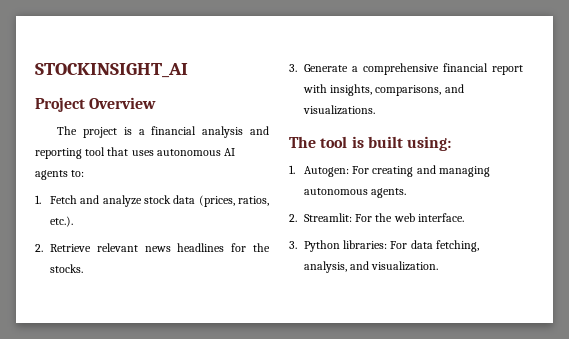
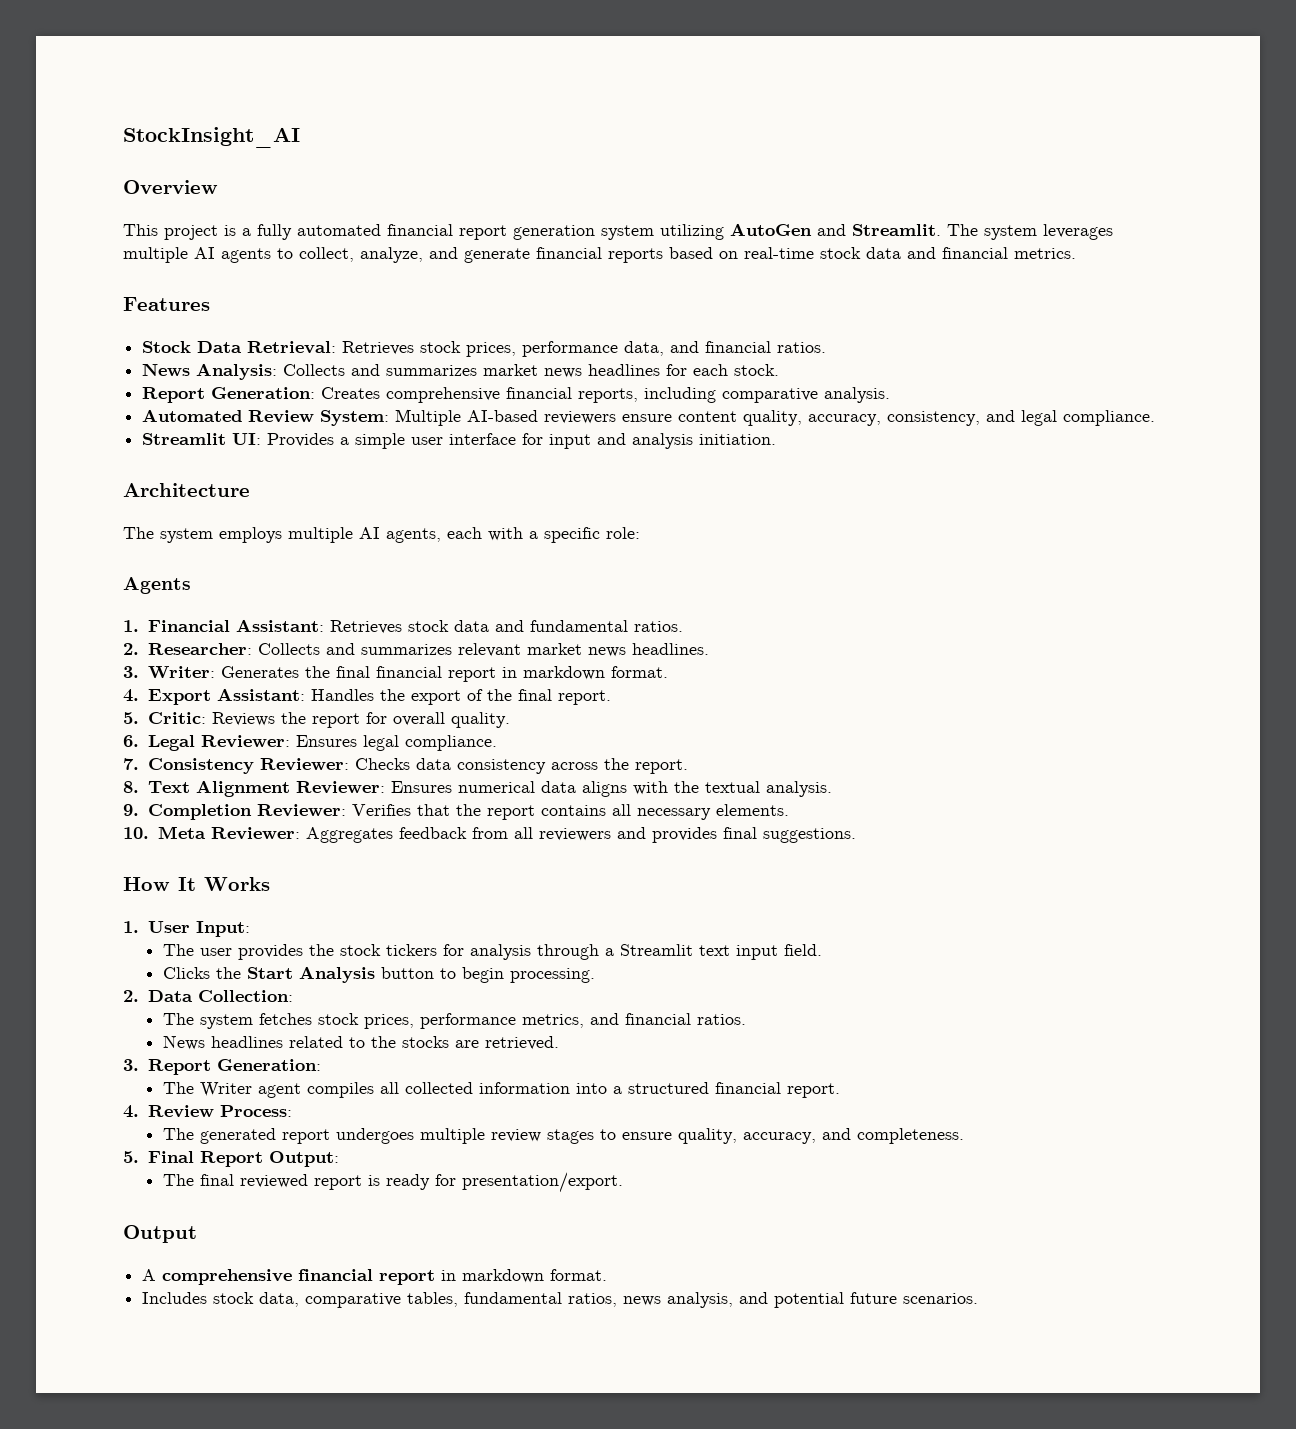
[35,63,188,78] [35,97,85,112] STOCKINSIGHT_AI // Project -> [123,127,300,148] StockInsight_AI //
[57,126,78,135] The -> [123,224,158,236] This
[151,126,269,138] [35,147,236,159] [35,170,85,180] [35,195,269,207] [49,216,73,227] [35,243,270,252] [49,264,83,273] [289,63,523,75] [302,84,464,96] [302,105,375,115] [289,136,452,151] [289,165,490,177] [303,188,407,198] [289,213,464,222] [289,240,479,252] [303,261,439,273] financial analysis and reporting tool that uses autonomous AI agents to: // 1. Fetch and analyze stock data (prices, ratios, etc.). // 2. Retrieve relevant news headlines for the stocks. // 3. Generate a comprehensive financial report with insights, comparisons, and visualizations. // The tool is built using: // 1. Autogen: For creating and managing autonomous agents. // 2. Streamlit: For the web interface. // 3. Python libraries: For data fetching, analysis, and visualization. -> [257,223,1113,240] [123,247,1076,263] [123,297,210,311] [142,341,827,357] [142,363,780,380] [142,387,891,403] [142,409,1156,426] [142,433,777,449] [123,483,250,497] [123,527,640,543] [123,577,191,594] [123,619,683,634] [123,643,709,657] [123,666,668,682] [123,688,611,705] [123,712,510,728] [123,735,497,751] [123,758,688,774] [123,780,832,797] [123,804,789,820] [123,826,856,843] [123,877,270,891] [123,921,250,937] [162,944,822,960] [162,966,595,983] [123,990,293,1002] [162,1013,746,1029] [162,1035,559,1050] [123,1059,321,1075] [162,1082,840,1098] [123,1105,292,1118] [162,1128,964,1144] [123,1151,339,1167] [162,1172,623,1193] [123,1225,197,1243] [142,1269,608,1285] [142,1292,979,1308] fully automated financial report generation system utilizing AutoGen and Streamlit. The system leverages multiple AI agents to collect, analyze, and generate financial reports based on real-time stock data and financial metrics. // Features // Stock Data Retrieval: Retrieves stock prices, performance data, and financial ratios. // News Analysis: Collects and summarizes market news headlines for each stock. // Report Generation: Creates comprehensive financial reports, including comparative analysis. // Automated Review System: Multiple AI-based reviewers ensure content quality, accuracy, consistency, and legal compliance. // Streamlit UI: Provides a simple user interface for input and analysis initiation. // Architecture // The system employs multiple AI agents, each with a specific role: // Agents // 1. Financial Assistant: Retrieves stock data and fundamental ratios. // 2. Researcher: Collects and summarizes relevant market news headlines. // 3. Writer: Generates the final financial report in markdown format. // 4. Export Assistant: Handles the export of the final report. // 5. Critic: Reviews the report for overall quality. // 6. Legal Reviewer: Ensures legal compliance. // 7. Consistency Reviewer: Checks data consistency across the report. // 8. Text Alignment Reviewer: Ensures numerical data aligns with the textual analysis. // 9. Completion Reviewer: Verifies that the report contains all necessary elements. // 10. Meta Reviewer: Aggregates feedback from all reviewers and provides final suggestions. // How It Works // 1. User Input: // The user provides the stock tickers for analysis through a Streamlit text input field. // Clicks the Start Analysis button to begin processing. // 2. Data Collection: // The system fetches stock prices, performance metrics, and financial ratios. // News headlines related to the stocks are retrieved. // 3. Report Generation: // The Writer agent compiles all collected information into a structured financial report. // 4. Review Process: // The generated report undergoes multiple review stages to ensure quality, accuracy, and completeness. // 5. Final Report Output: // The final reviewed report is ready for presentation/export. // Output // A comprehensive financial report in markdown format. // Includes stock data, comparative tables, fundamental ratios, news analysis, and potential future scenarios.

